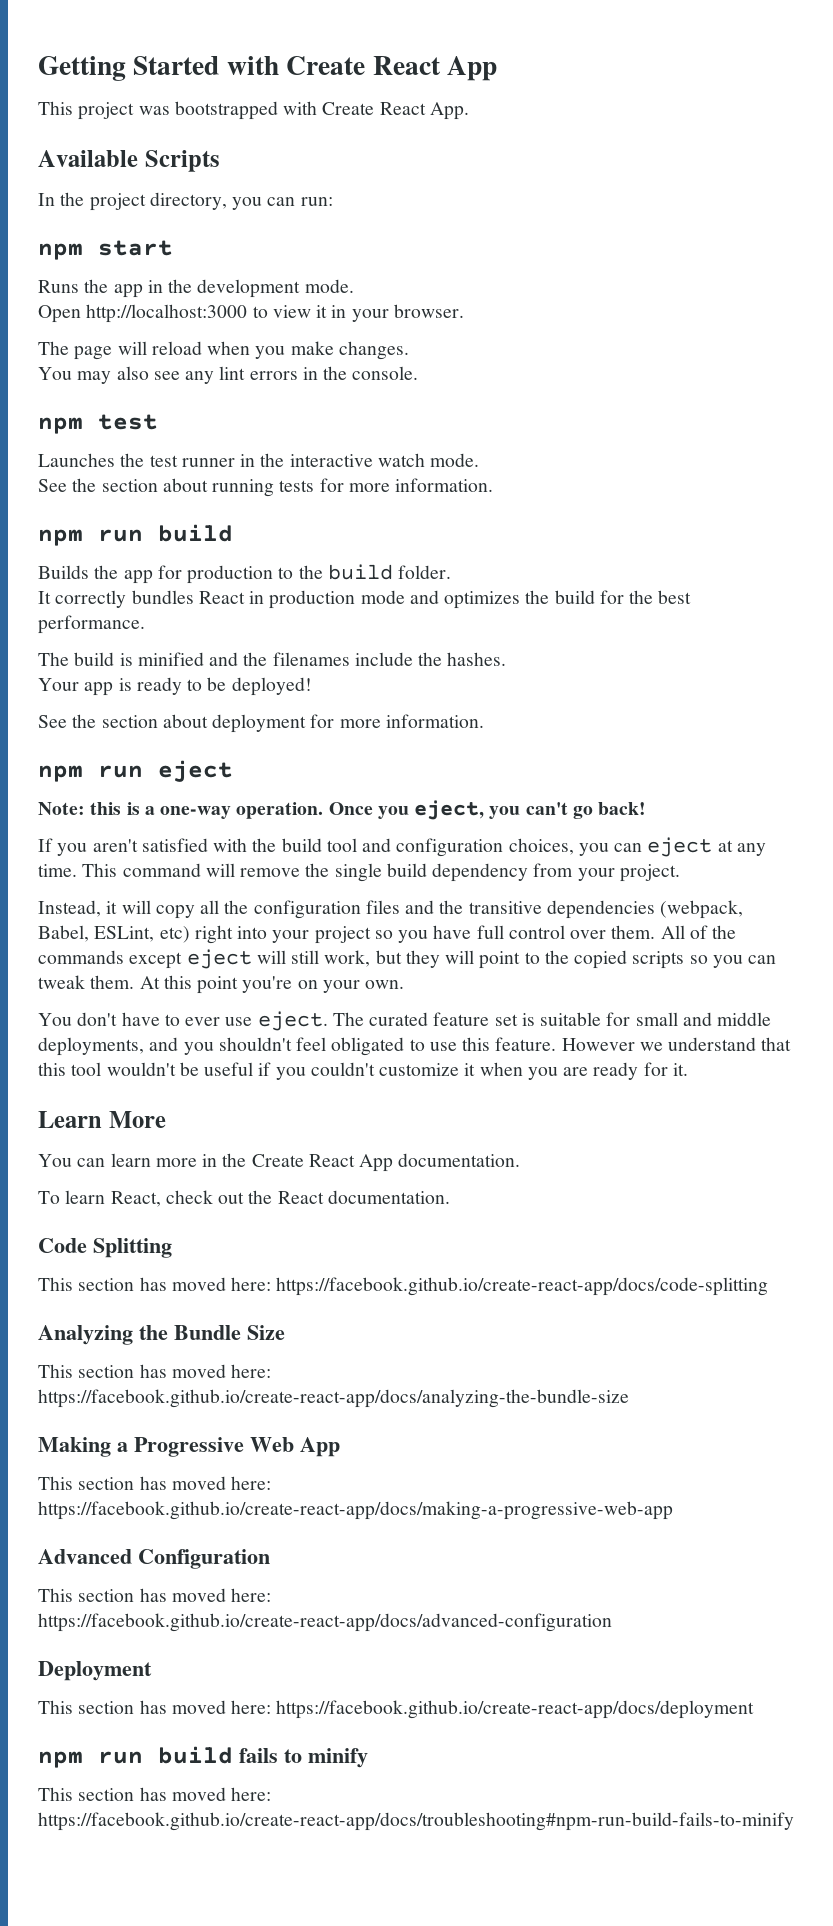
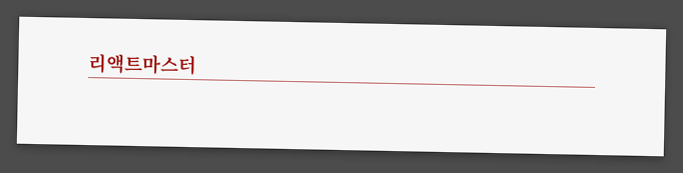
[38,56,498,81] [38,101,469,120] [38,150,220,172] [38,192,333,211] [38,240,173,260] [38,279,354,298] [38,304,464,323] [38,341,409,360] [38,366,419,384] [38,414,158,434] [38,453,480,467] [38,478,494,497] [38,524,233,546] [38,564,452,584] [38,590,692,609] [38,615,145,634] [38,652,507,666] [38,677,312,696] [38,714,484,733] [38,760,233,782] [38,800,647,820] [38,837,766,857] [38,863,680,882] [38,900,744,919] [38,925,737,944] [38,949,777,969] [38,975,405,994] [38,1011,772,1031] [38,1037,792,1056] [38,1062,688,1080] [38,1111,166,1128] [38,1153,521,1172] [38,1190,450,1207] [38,1238,172,1258] [38,1277,769,1296] [38,1325,285,1345] [38,1364,272,1378] [38,1389,629,1408] [38,1437,340,1457] [38,1476,272,1490] [38,1501,673,1520] [38,1549,270,1569] [38,1588,272,1602] [38,1613,612,1632] [38,1661,152,1681] [38,1700,755,1719] [38,1746,368,1768] [38,1787,272,1801] [38,1812,794,1831] Getting Started with Create React App // This project was bootstrapped with Create React App. // Available Scripts // In the project directory, you can run: // npm start // Runs the app in the development mode. // Open http://localhost:3000 to view it in your browser. // The page will reload when you make changes. // You may also see any lint errors in the console. // npm test // Launches the test runner in the interactive watch mode. // See the section about running tests for more information. // npm run build // Builds the app for production to the build folder. // It correctly bundles React in production mode and optimizes the build for the best performance. // The build is minified and the filenames include the hashes. // Your app is ready to be deployed! // See the section about deployment for more information. // npm run eject // Note: this is a one-way operation. Once you eject, you can't go back! // If you aren't satisfied with the build tool and configuration choices, you can eject at any time. This command will remove the single build dependency from your project. // Instead, it will copy all the configuration files and the transitive dependencies (webpack, Babel, ESLint, etc) right into your project so you have full control over them. All of the commands except eject will still work, but they will point to the copied scripts so you can tweak them. At this point you're on your own. // You don't have to ever use eject. The curated feature set is suitable for small and middle deployments, and you shouldn't feel obligated to use this feature. However we understand that this tool wouldn't be useful if you couldn't customize it when you are ready for it. // Learn More // You can learn more in the Create React App documentation. // To learn React, check out the React documentation. // Code Splitting // This section has moved here: https://facebook.github.io/create-react-app/docs/code-splitting // Analyzing the Bundle Size // This section has moved here: https://facebook.github.io/create-react-app/docs/analyzing-the-bundle-size // Making a Progressive Web App // This section has moved here: https://facebook.github.io/create-react-app/docs/making-a-progressive-web-app // Advanced Configuration // This section has moved here: https://facebook.github.io/create-react-app/docs/advanced-configuration // Deployment // This section has moved here: https://facebook.github.io/create-react-app/docs/deployment // npm run build fails to minify // This section has moved here: https://facebook.github.io/create-react-app/docs/troubleshooting#npm-run-build-fails-to-minify -> [88,53,197,76] 리액트마스터

